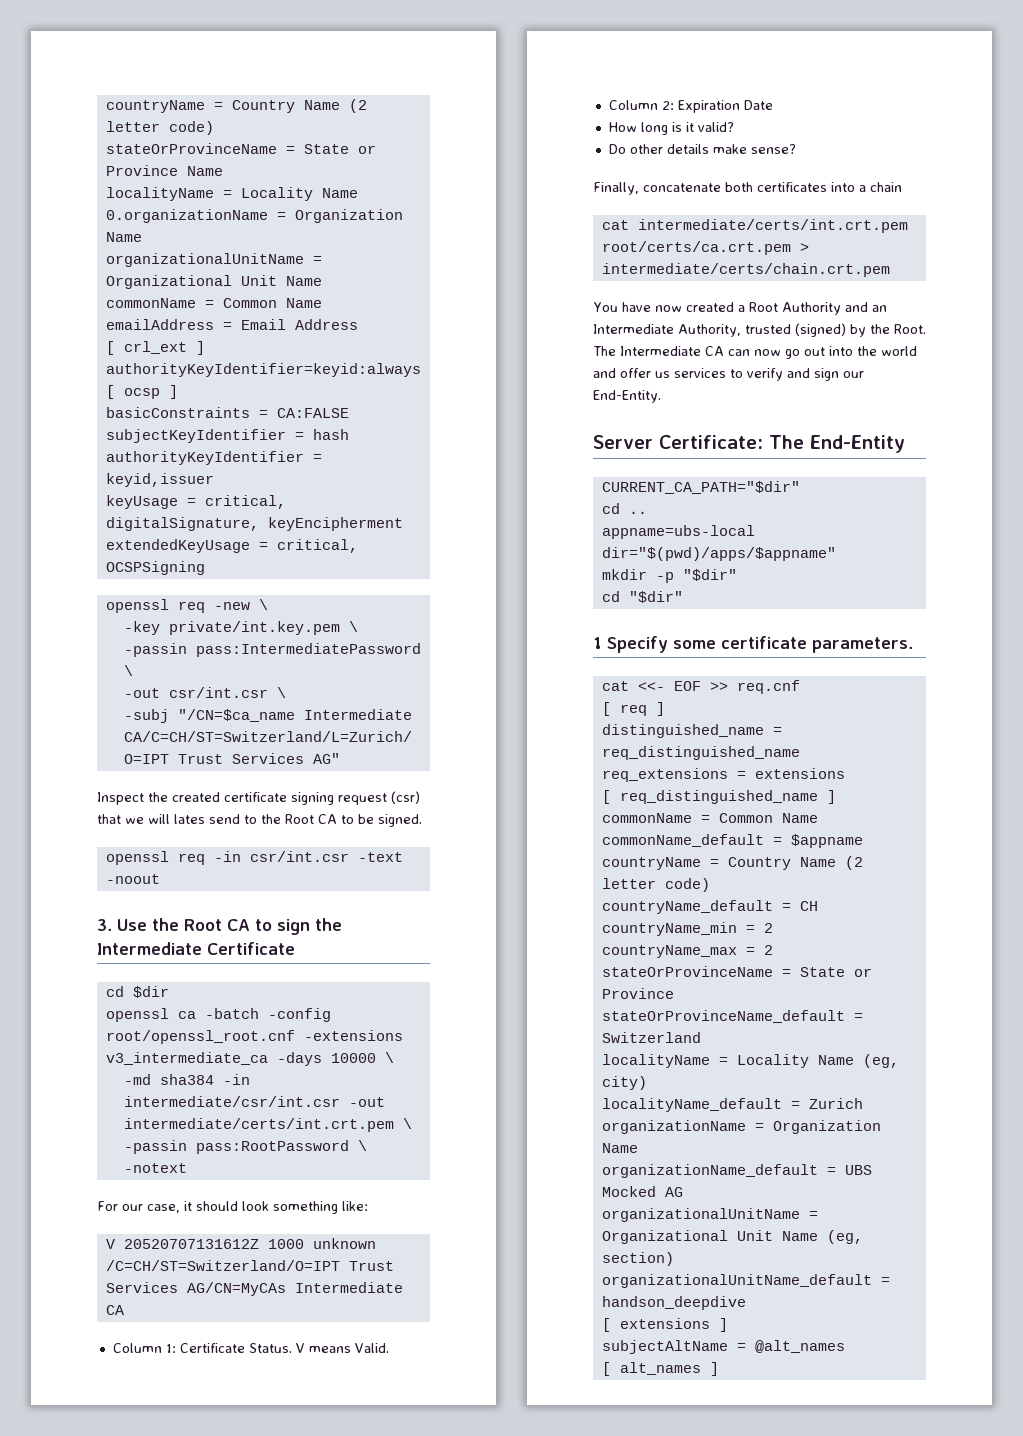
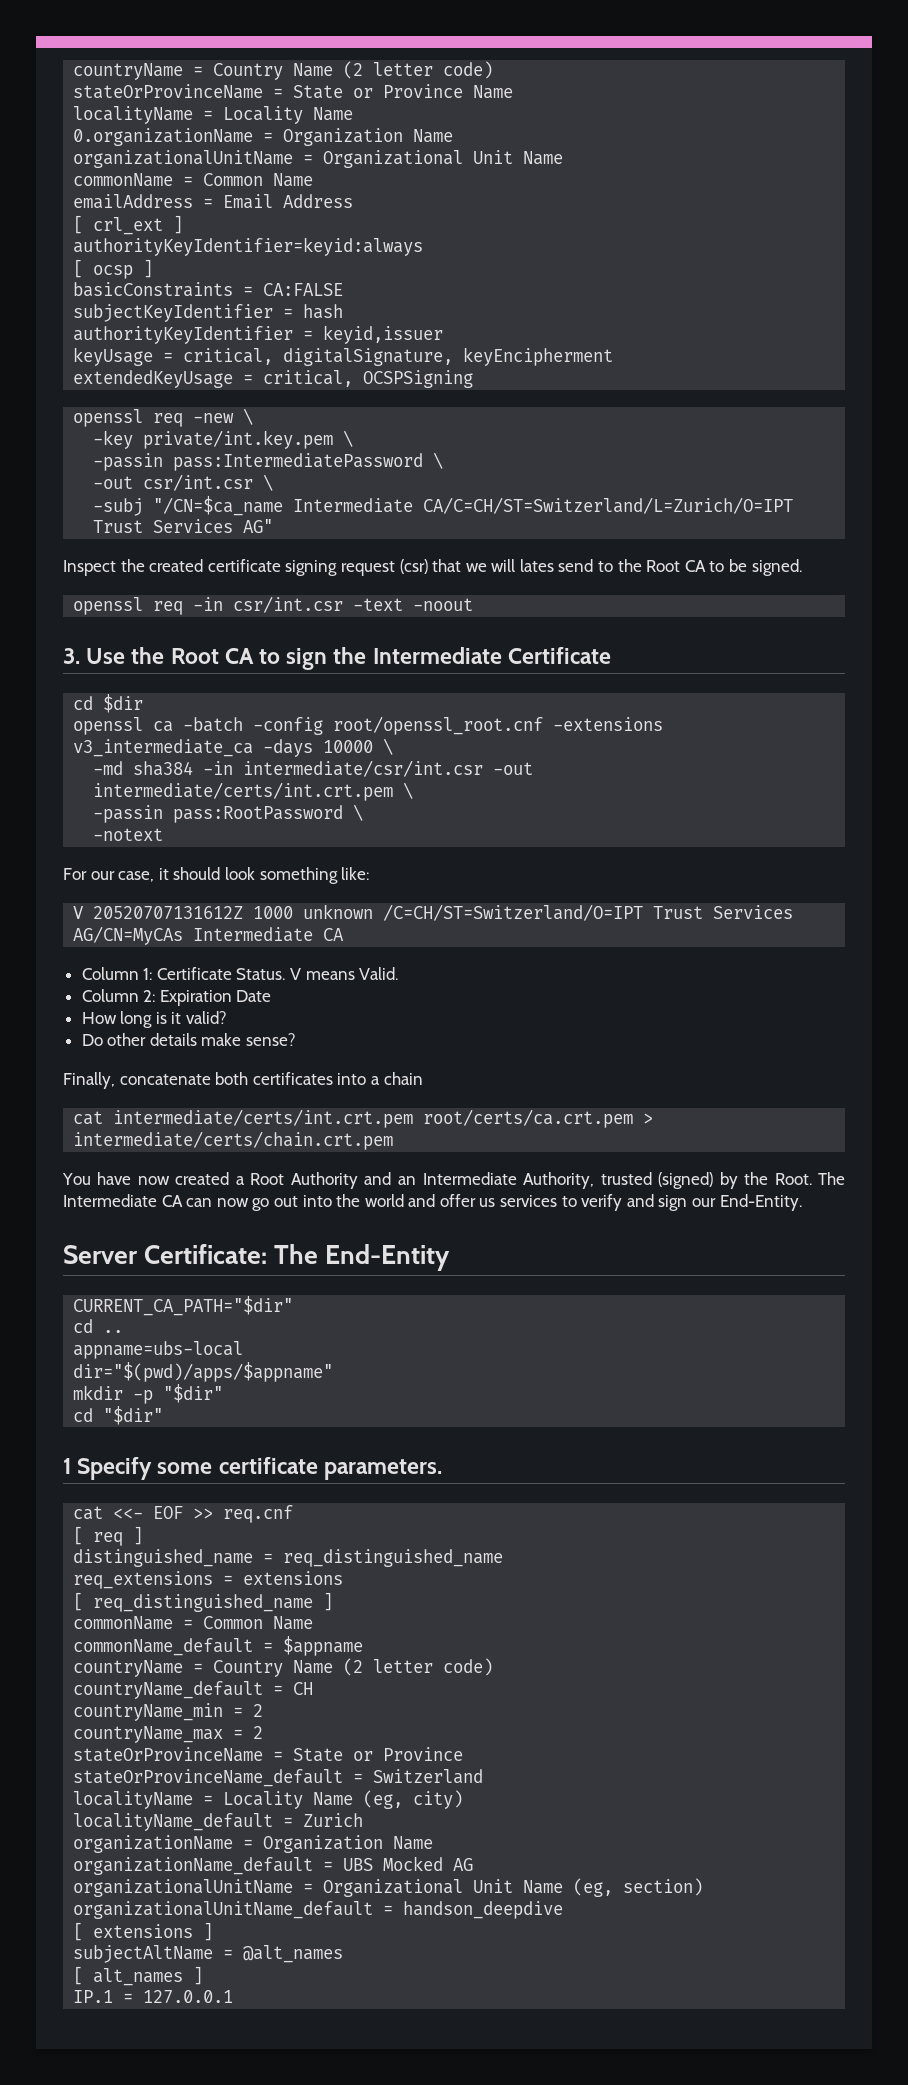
(719, 1369) none -> [73,1990,234,2003] // IP.1 = 127.0.0.1

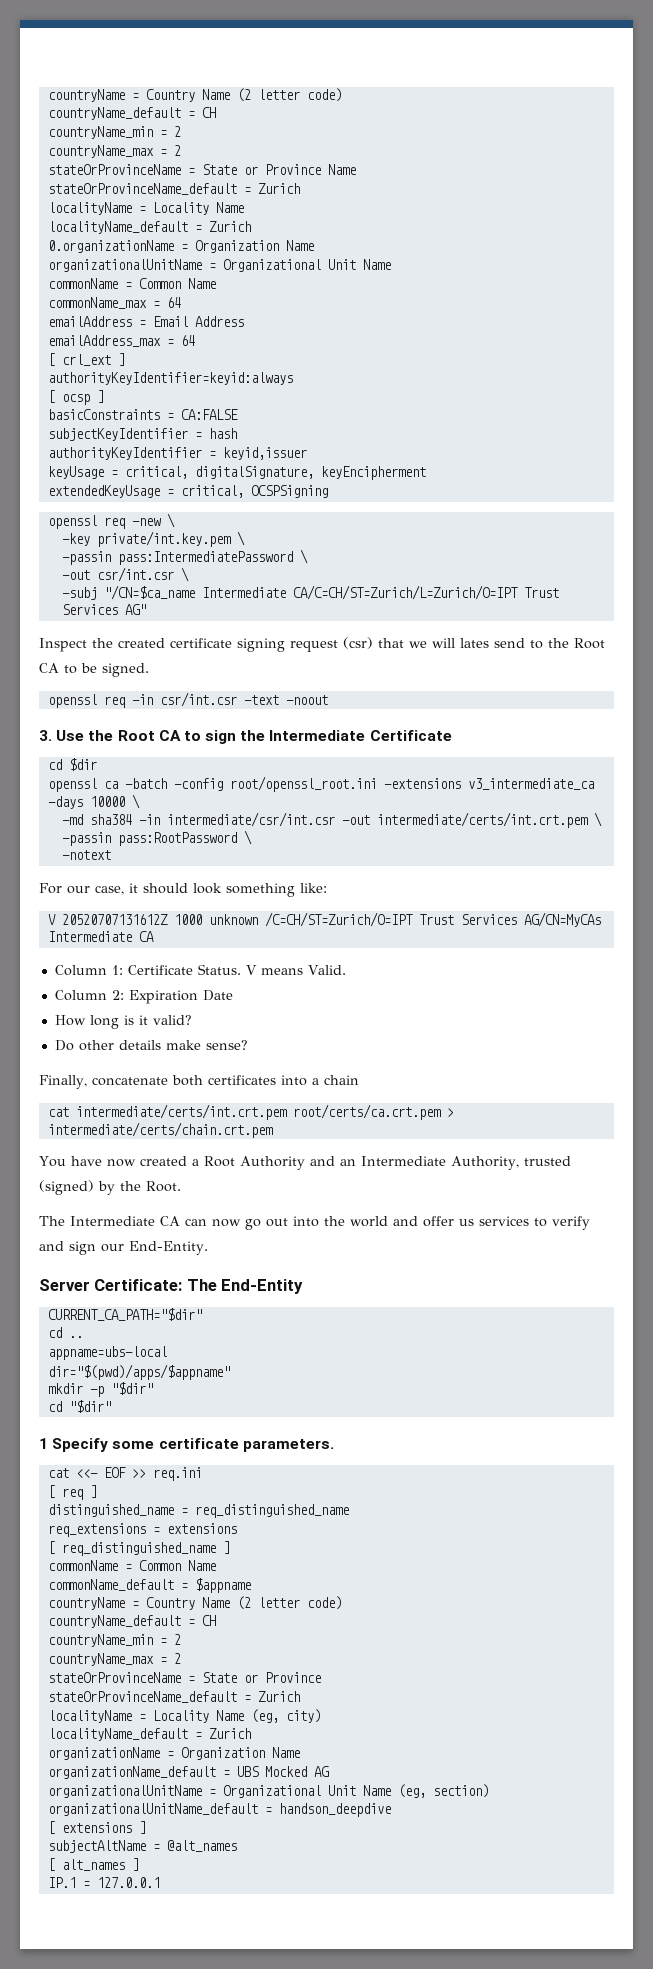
[73,61,494,80] countryName = Country Name (2 letter code) -> [47,88,342,102] [47,107,216,120] [47,126,181,139] [47,145,181,158] countryName = Country Name (2 letter code) // countryName_default = CH // countryName_min = 2 // countryName_max = 2
[73,106,354,124] // localityName = Locality Name -> [47,183,300,195] [47,202,244,215] [47,221,251,234] // stateOrProvinceName_default = Zurich // localityName = Locality Name // localityName_default = Zurich
(314, 180) none -> [47,297,181,309] // commonName_max = 64
(354, 201) none -> [47,335,195,347] // emailAddress_max = 64
[423,497,794,514] CA/C=CH/ST=Switzerland/L=Zurich/O=IPT -> [292,585,518,600] CA/C=CH/ST=Zurich/L=Zurich/O=IPT
[333,716,544,735] root/openssl_root.cnf -> [229,776,377,792] root/openssl_root.ini
[383,904,644,921] /C=CH/ST=Switzerland/O=IPT -> [264,912,413,927] /C=CH/ST=Zurich/O=IPT
(812, 1179) none -> (181, 1186) //
[223,1505,294,1523] req.cnf -> [152,1467,202,1481] req.ini
[373,1769,484,1784] Switzerland -> [257,1691,300,1702] Zurich

